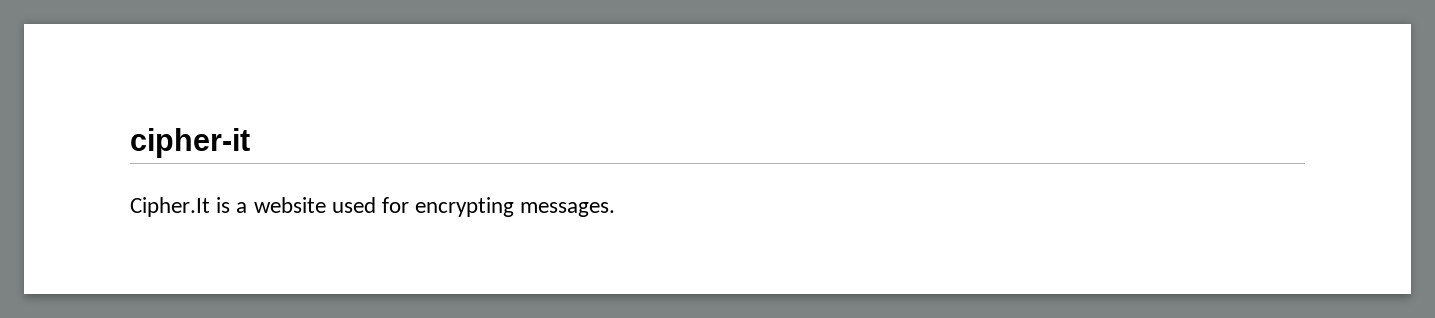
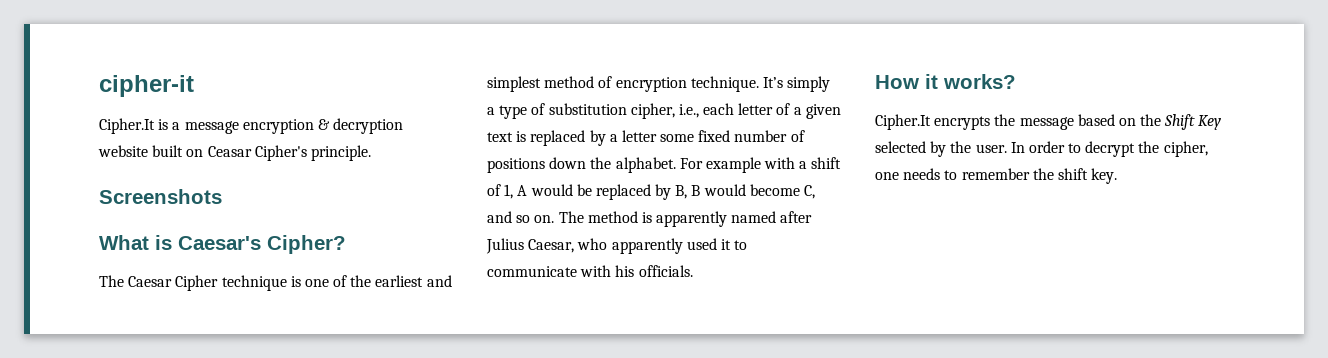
[253,197,616,217] website used for encrypting messages. -> [184,118,404,134] [98,145,371,161] [99,189,222,204] [99,235,346,254] [99,275,452,291] [487,76,831,92] [487,103,841,119] [487,130,805,146] [487,157,842,173] [487,184,816,200] [487,211,813,227] [486,238,748,254] [487,265,693,277] [875,74,1016,89] [875,114,1222,130] [875,141,1208,157] [875,168,1118,184] message encryption & decryption website built on Ceasar Cipher's principle. // Screenshots // What is Caesar's Cipher? // The Caesar Cipher technique is one of the earliest and simplest method of encryption technique. It’s simply a type of substitution cipher, i.e., each letter of a given text is replaced by a letter some fixed number of positions down the alphabet. For example with a shift of 1, A would be replaced by B, B would become C, and so on. The method is apparently named after Julius Caesar, who apparently used it to communicate with his officials. // How it works? // Cipher.It encrypts the message based on the Shift Key selected by the user. In order to decrypt the cipher, one needs to remember the shift key.

